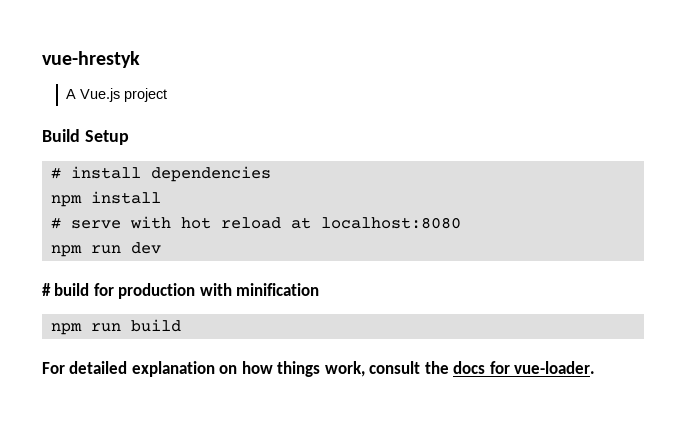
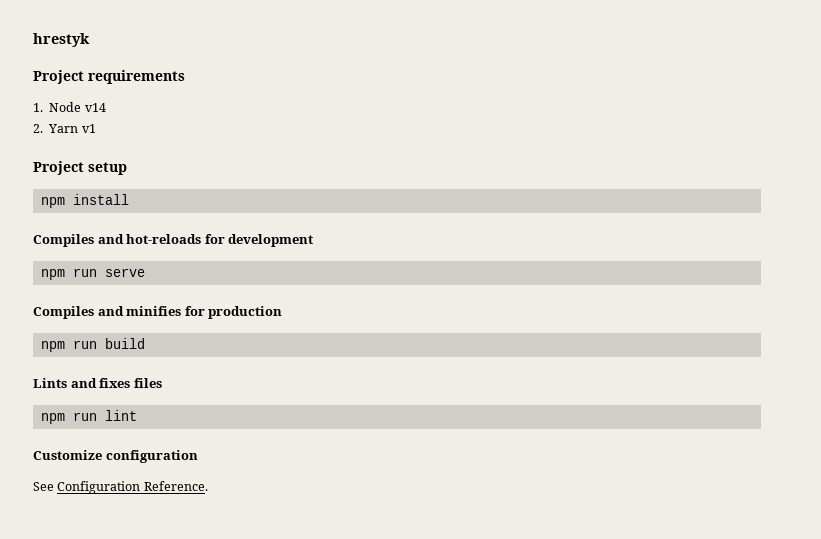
[42,51,140,68] [66,88,168,102] [42,129,129,145] [50,166,271,182] [50,191,161,207] [50,216,461,229] [50,242,161,257] [42,283,90,296] vue-hrestyk // A Vue.js project // Build Setup // # install dependencies // npm install // # serve with hot reload at localhost:8080 // npm run dev // # build -> [33,33,90,47] [33,70,185,84] [33,102,106,112] [33,124,96,133] [33,161,127,175] [40,194,129,208] [33,234,314,247] [40,268,145,280] [33,306,182,319] hrestyk // Project requirements // 1. Node v14 // 2. Yarn v1 // Project setup // npm install // Compiles and hot-reloads for development // npm run serve // Compiles and minifies
[199,283,320,296] with minification -> (283, 312) none
[42,361,596,377] For detailed explanation on how things work, consult the docs for vue-loader. -> [33,378,162,388] [40,410,137,424] [33,450,198,463] [33,481,208,494] Lints and fixes files // npm run lint // Customize configuration // See Configuration Reference.

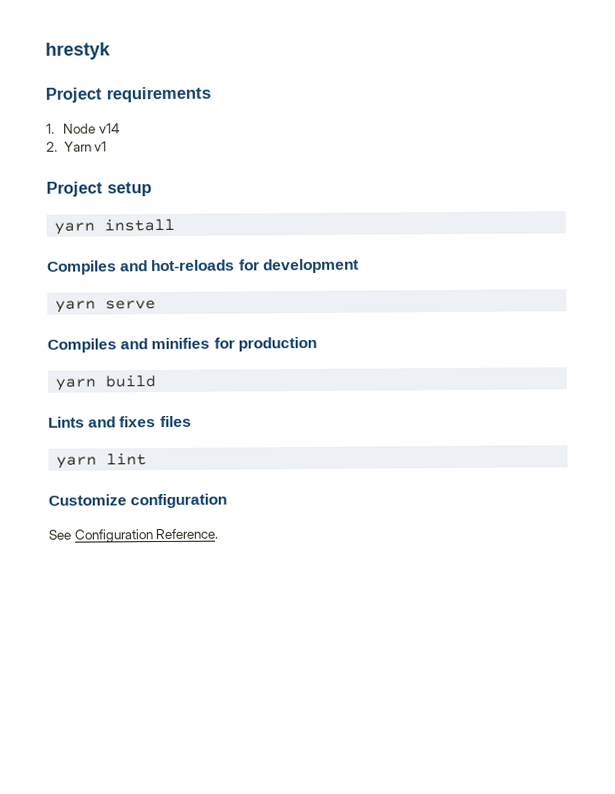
[40,197,65,208] npm -> [54,222,96,235] yarn
[40,268,97,280] npm run -> [55,300,97,313] yarn
[40,340,97,352] npm run -> [55,378,97,391] yarn
[40,412,97,424] npm run -> [56,456,98,469] yarn

